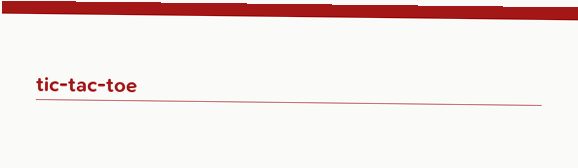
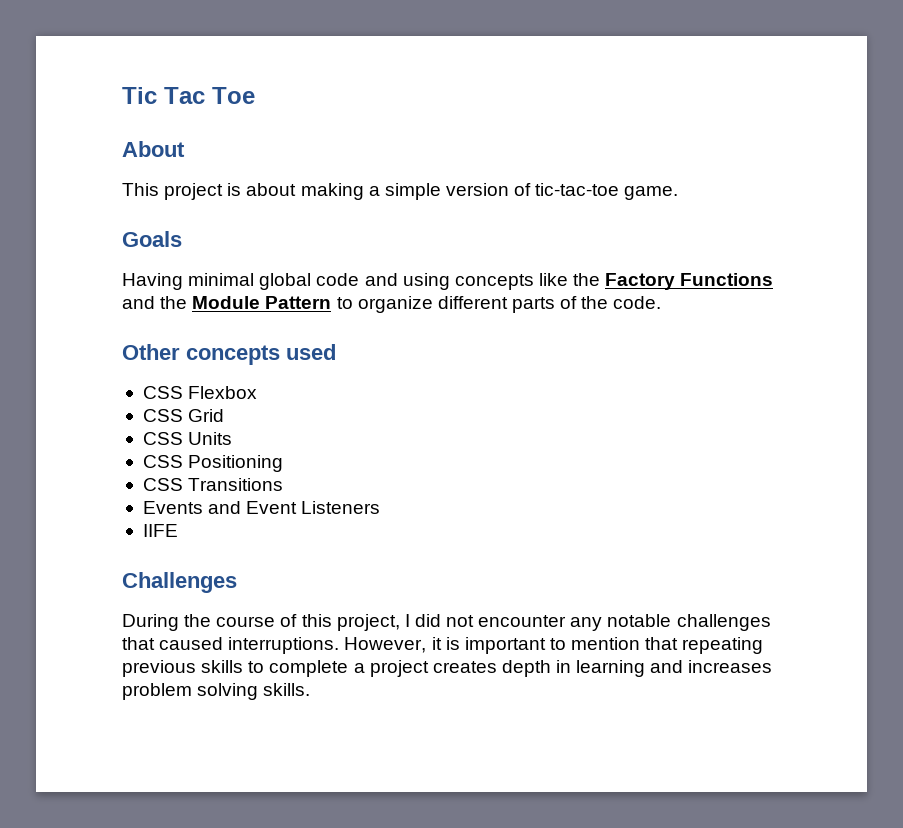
[35,76,138,94] tic-tac-toe -> [122,87,255,104] [122,141,185,157] [122,183,679,200] [122,231,182,247] [122,273,774,290] [122,296,662,313] [122,344,336,365] [142,386,258,399] [142,409,225,422] [142,432,233,445] [142,455,284,472] [142,478,284,491] [142,501,381,514] [142,524,178,537] [122,572,237,593] [122,614,771,631] [122,637,764,654] [122,660,773,677] [122,683,311,700] Tic Tac Toe // About // This project is about making a simple version of tic-tac-toe game. // Goals // Having minimal global code and using concepts like the Factory Functions and the Module Pattern to organize different parts of the code. // Other concepts used // CSS Flexbox // CSS Grid // CSS Units // CSS Positioning // CSS Transitions // Events and Event Listeners // IIFE // Challenges // During the course of this project, I did not encounter any notable challenges that caused interruptions. However, it is important to mention that repeating previous skills to complete a project creates depth in learning and increases problem solving skills.

